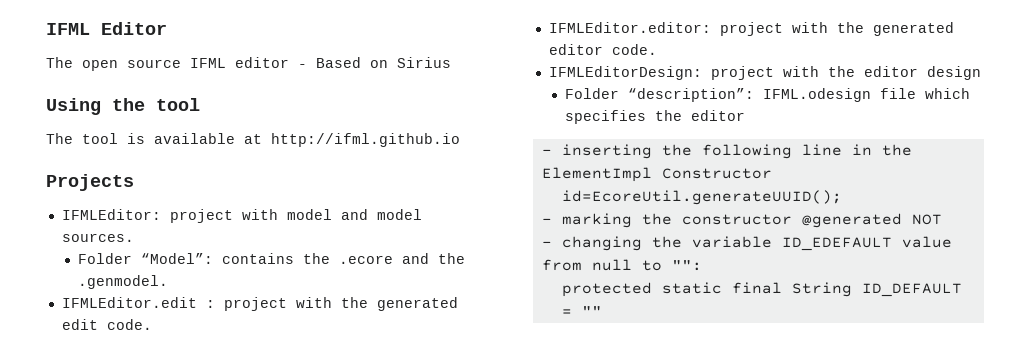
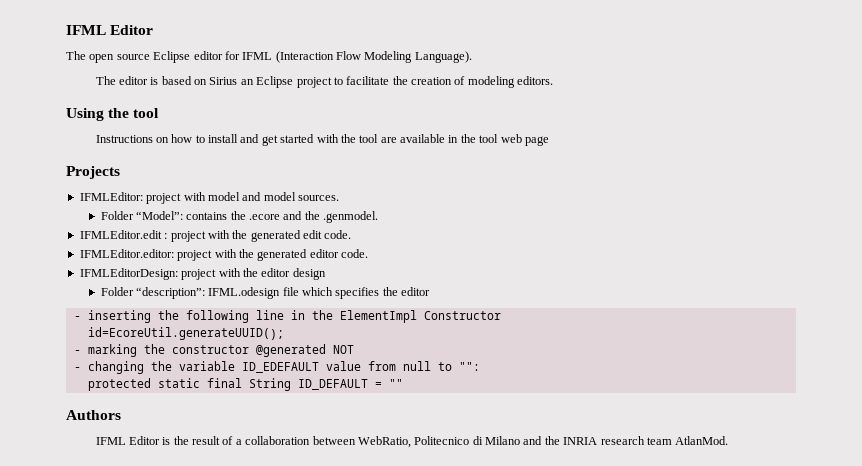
[190,57,451,68] [46,98,200,115] [46,133,460,147] IFML editor - Based on Sirius // Using the tool // The tool is available at http://ifml.github.io -> [153,51,472,63] [95,76,554,88] [66,108,160,121] [95,134,549,146] Eclipse editor for IFML (Interaction Flow Modeling Language). // The editor is based on Sirius an Eclipse project to facilitate the creation of modeling editors. // Using the tool // Instructions on how to install and get started with the tool are available in the tool web page
(602, 311) none -> [66,410,121,420] [95,436,729,448] // Authors // IFML Editor is the result of a collaboration between WebRatio, Politecnico di Milano and the INRIA research team AtlanMod.

